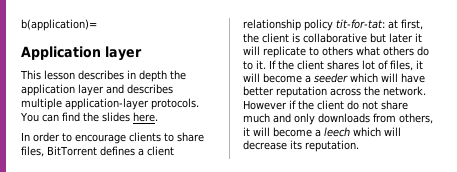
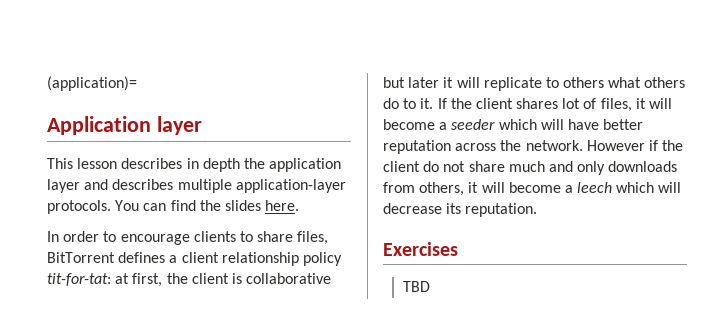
[21,19,97,31] b(application)= -> [47,76,137,91] (application)=
(359, 146) none -> [383,242,458,256] [402,281,430,292] // Exercises // TBD

